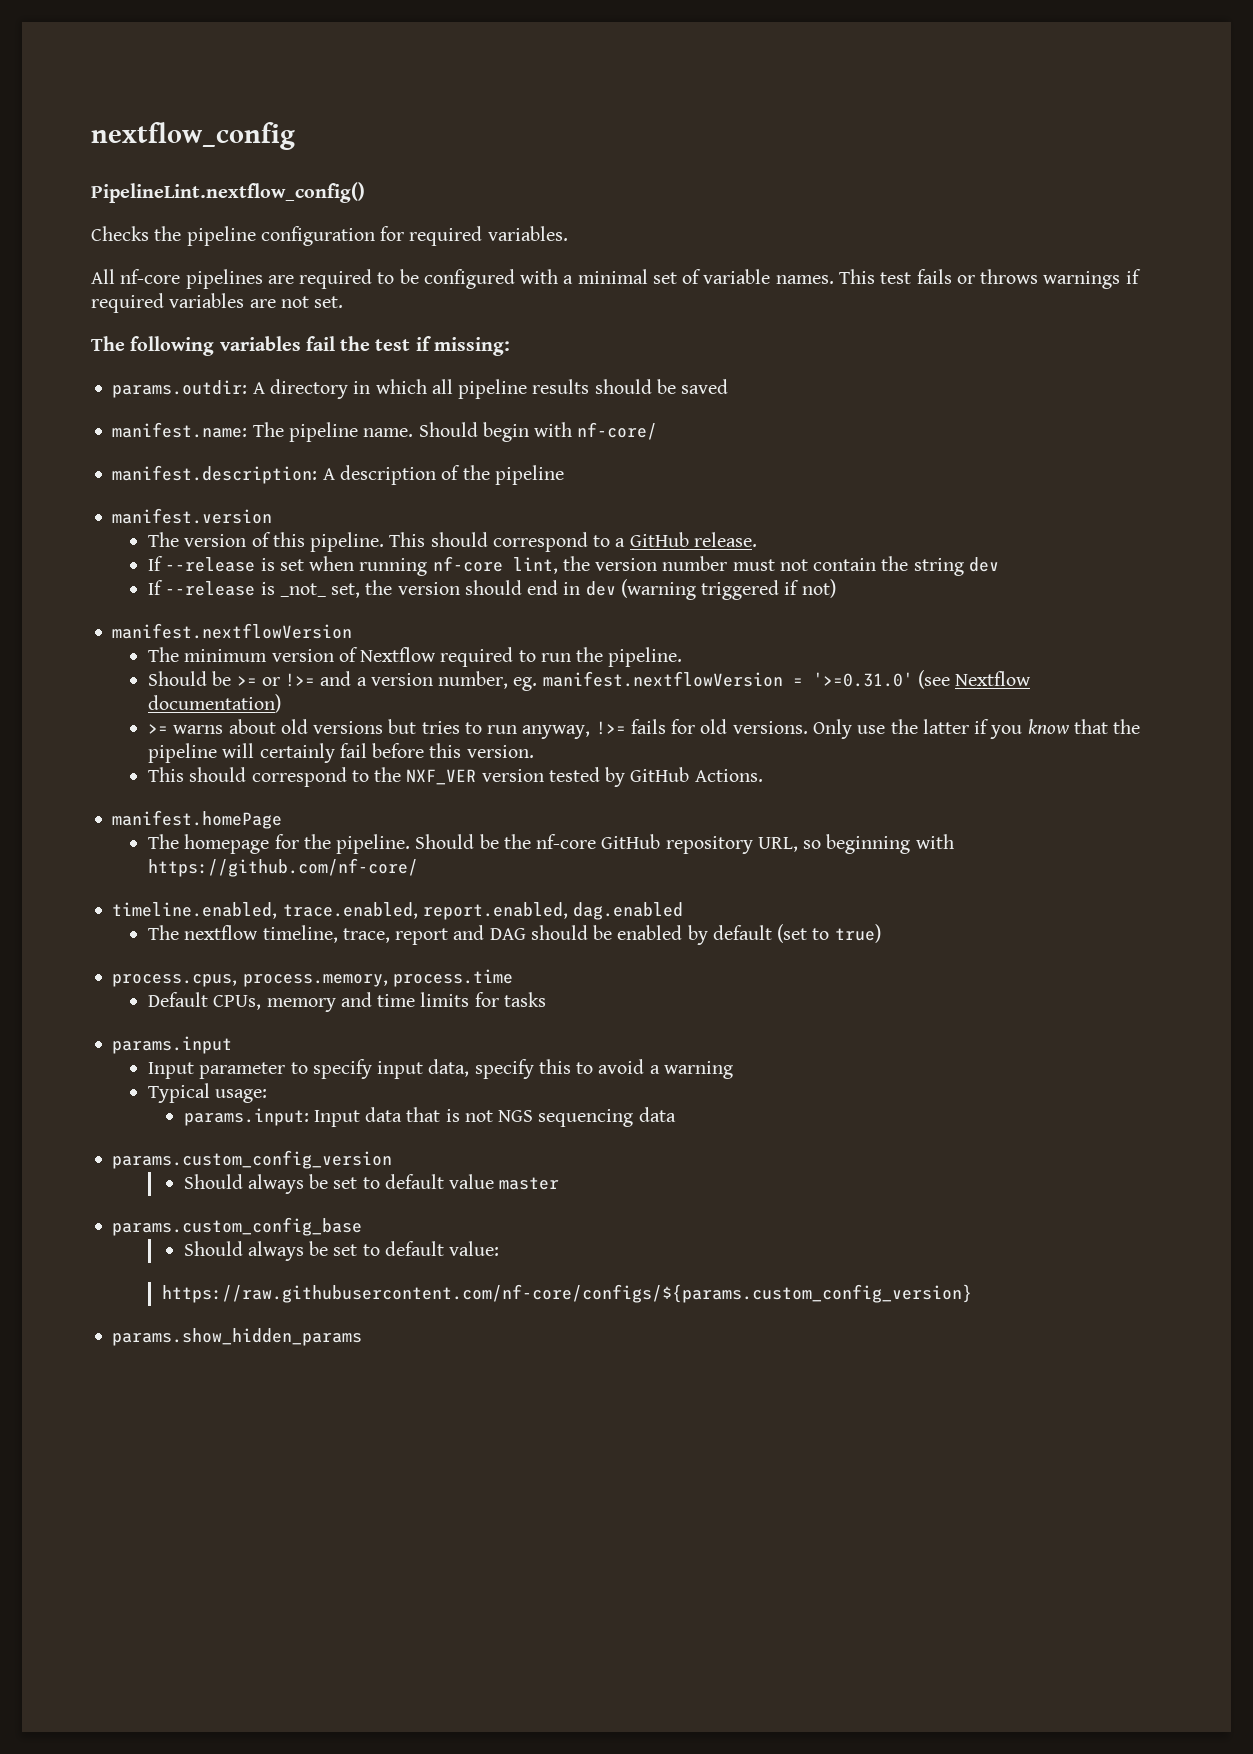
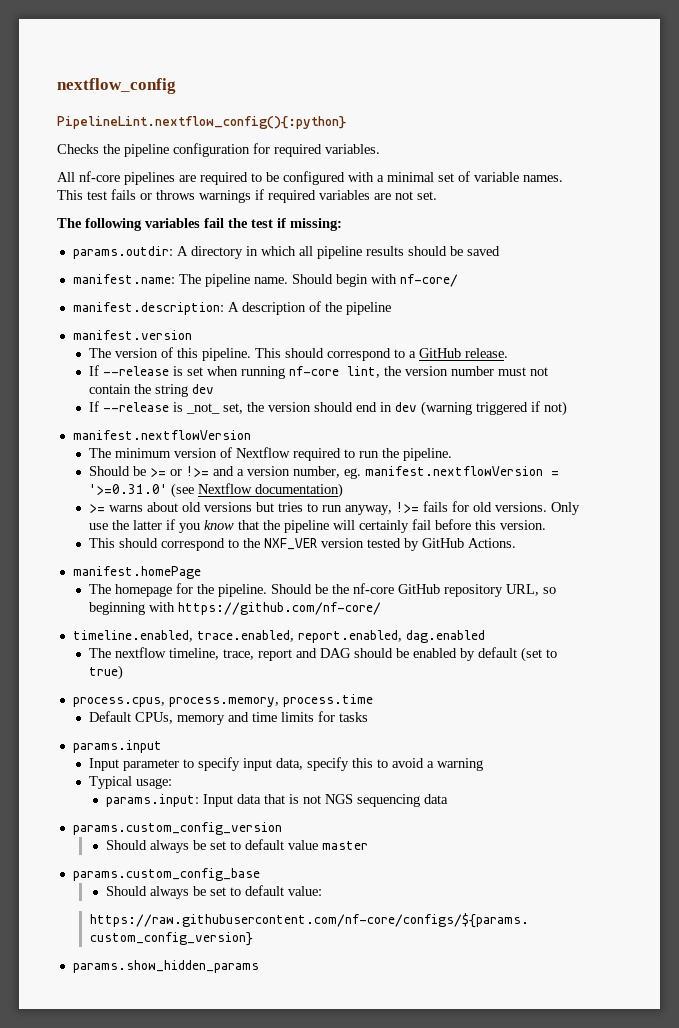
[91,182,365,203] PipelineLint.nextflow_config() -> [57,116,346,129] PipelineLint.nextflow_config(){:python}

